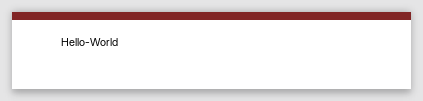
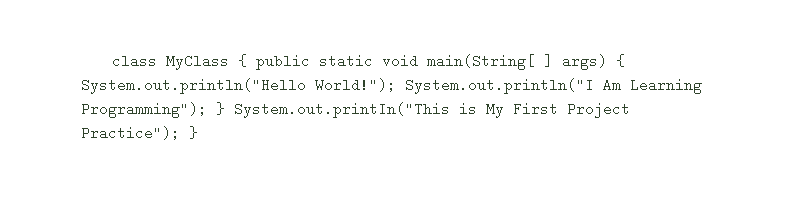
[61,38,118,46] Hello-World -> [111,54,625,70] [81,78,702,94] [81,102,630,118] [81,126,198,140] class MyClass { public static void main(String[ ] args) { System.out.println("Hello World!"); System.out.println("I Am Learning Programming"); } System.out.printIn("This is My First Project Practice"); }

